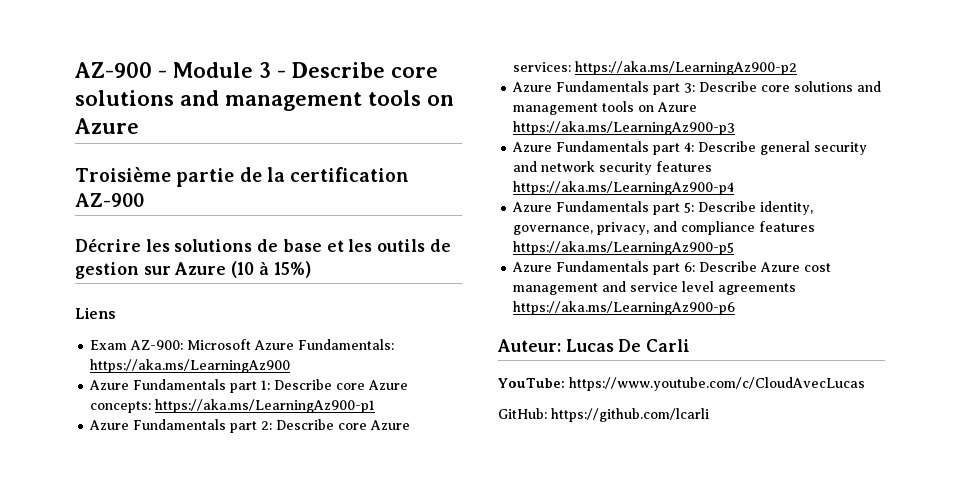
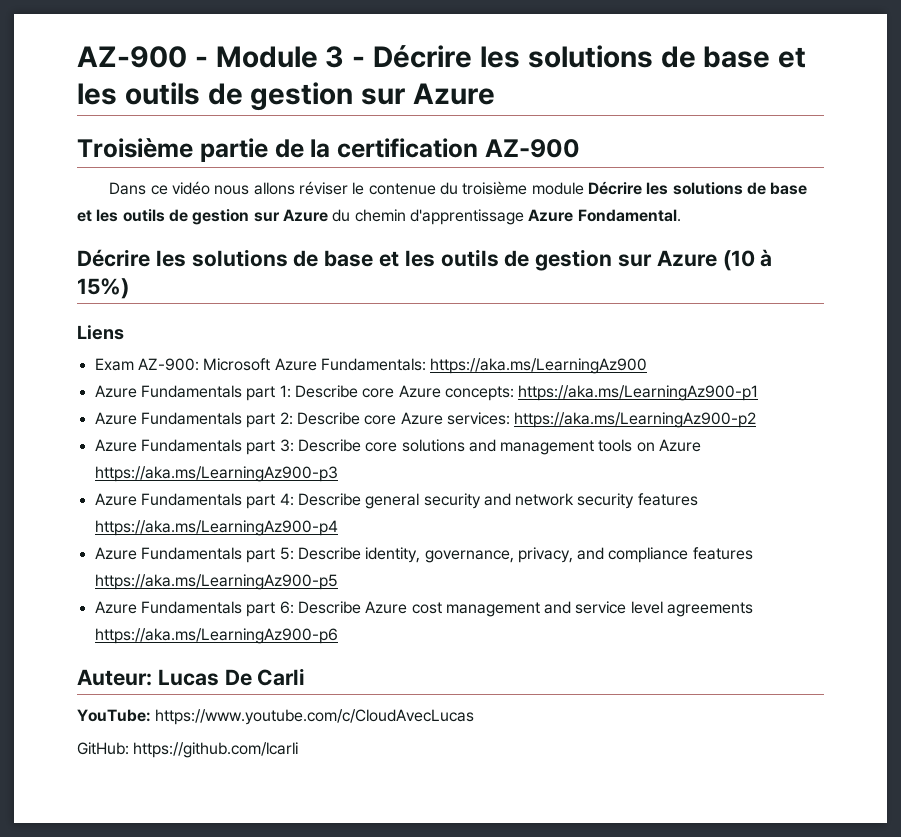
[292,62,438,78] [75,90,454,111] Describe core solutions and management tools on -> [373,45,807,68] [77,82,406,111] Décrire les solutions de base et les outils de gestion sur
(144, 200) none -> [109,181,808,195] [77,209,681,225] // Dans ce vidéo nous allons réviser le contenue du troisième module Décrire les solutions de base et les outils de gestion sur Azure du chemin d'apprentissage Azure Fondamental.

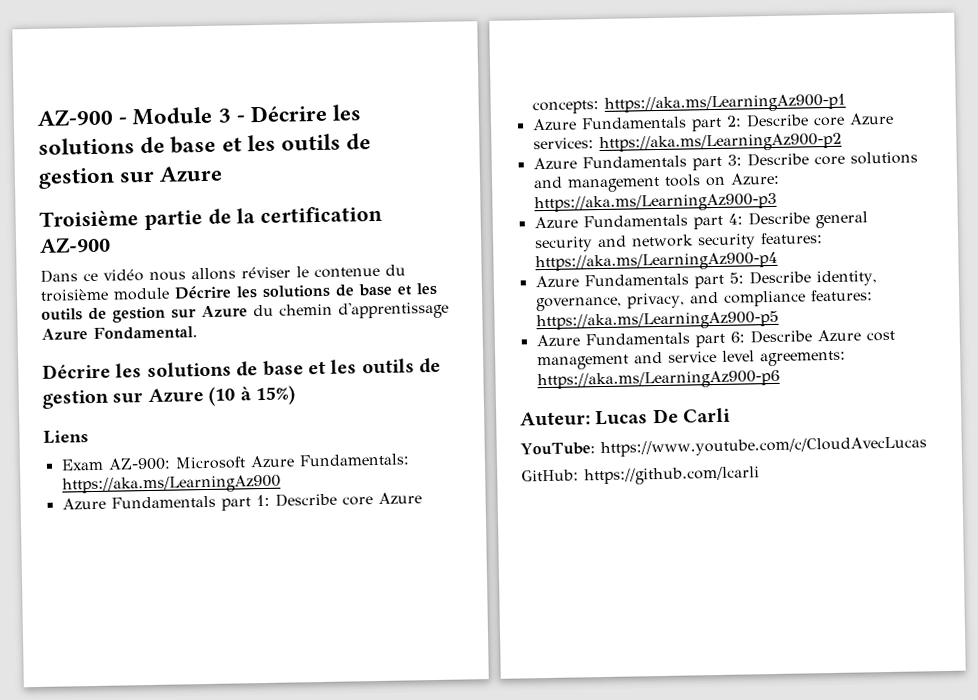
[659,439,702,452] Azure -> [729,172,780,186] Azure:
[637,493,698,506] features -> [759,232,823,245] features:
[692,547,753,560] features -> [809,289,873,302] features:
[667,602,754,617] agreements -> [759,350,846,367] agreements:

